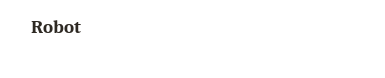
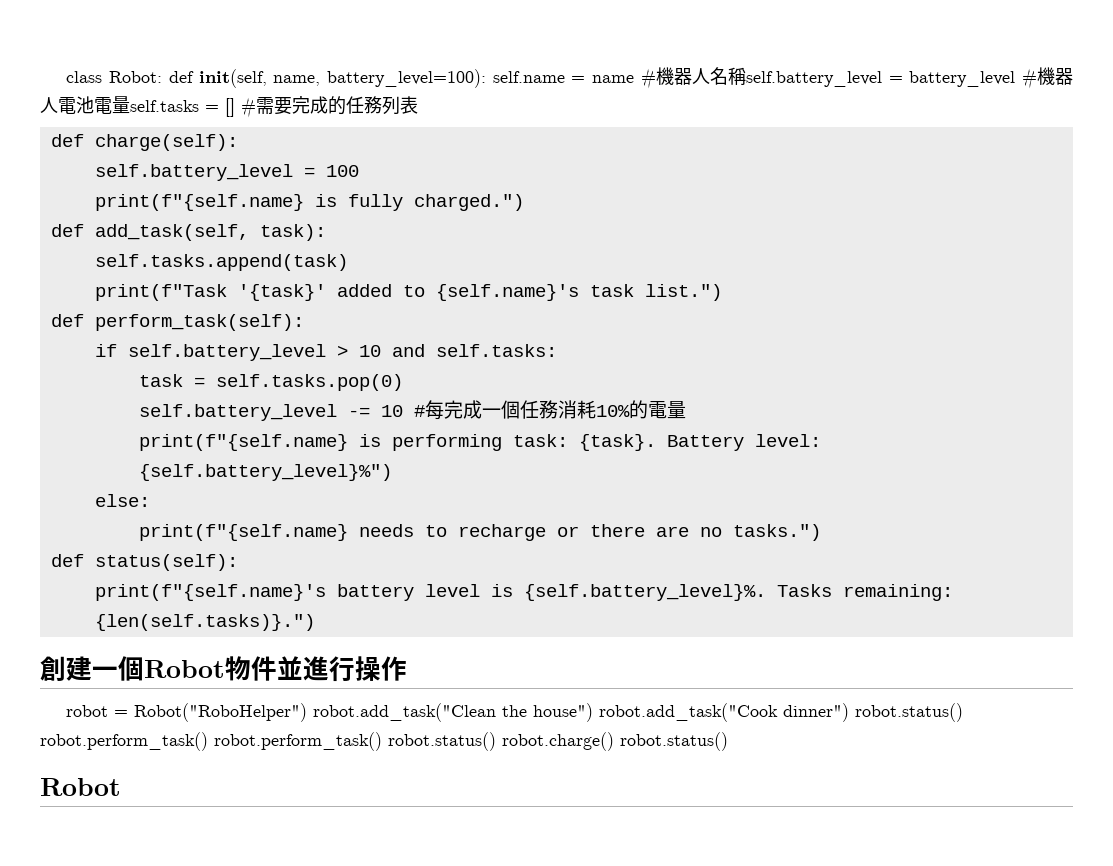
(31, 26) none -> [66,67,1074,89] [40,96,418,118] [50,134,238,151] [94,164,359,181] [94,194,524,211] [50,224,326,241] [94,254,348,271] [94,284,722,301] [50,314,304,331] [94,344,557,361] [138,374,403,391] [138,400,686,421] [138,434,821,451] [138,464,392,481] [94,494,150,507] [138,524,821,541] [50,554,238,571] [94,584,953,601] [94,614,315,631] [40,656,407,682] [66,703,964,722] [40,732,728,751] class Robot: def init(self, name, battery_level=100): self.name = name #機器人名稱self.battery_level = battery_level #機器人電池電量self.tasks = [] #需要完成的任務列表 // def charge(self): // self.battery_level = 100 // print(f"{self.name} is fully charged.") // def add_task(self, task): // self.tasks.append(task) // print(f"Task '{task}' added to {self.name}'s task list.") // def perform_task(self): // if self.battery_level > 10 and self.tasks: // task = self.tasks.pop(0) // self.battery_level -= 10 #每完成一個任務消耗10%的電量 // print(f"{self.name} is performing task: {task}. Battery level: {self.battery_level}%") // else: // print(f"{self.name} needs to recharge or there are no tasks.") // def status(self): // print(f"{self.name}'s battery level is {self.battery_level}%. Tasks remaining: {len(self.tasks)}.") // 創建一個Robot物件並進行操作 // robot = Robot("RoboHelper") robot.add_task("Clean the house") robot.add_task("Cook dinner") robot.status() robot.perform_task() robot.perform_task() robot.status() robot.charge() robot.status() //

